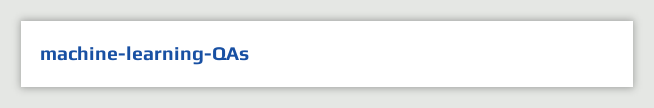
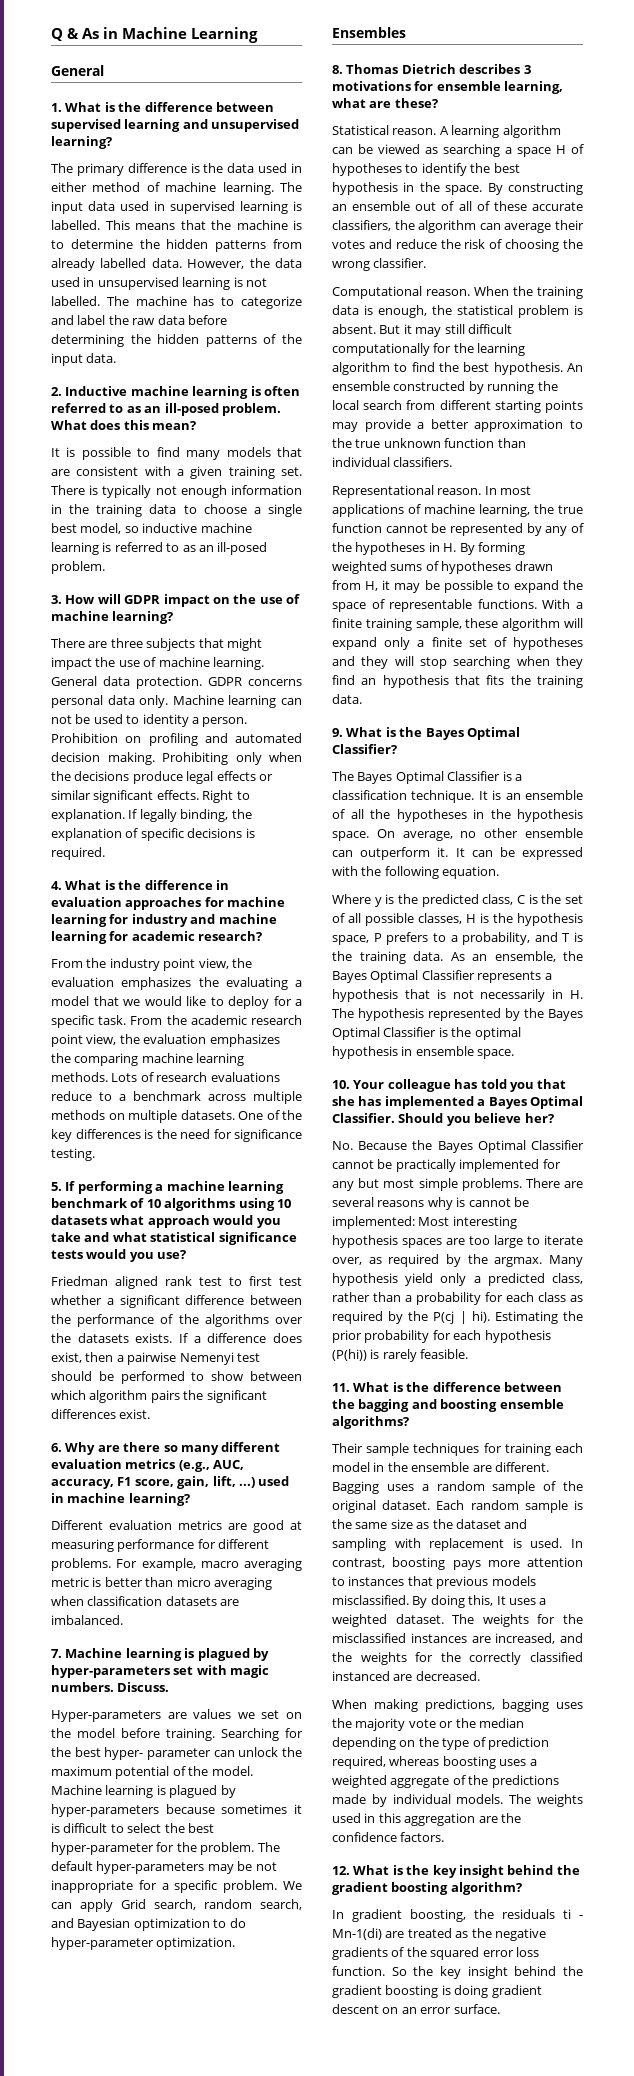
[40,46,249,65] machine-learning-QAs -> [51,27,258,43] [51,65,104,76] [51,102,274,112] [51,119,300,132] [51,136,112,149] [51,163,302,176] [51,182,302,195] [51,201,302,214] [51,220,302,230] [51,239,302,252] [51,258,302,271] [51,277,267,290] [51,296,302,309] [51,315,227,325] [51,334,302,347] [51,353,117,366] [51,386,300,399] [51,403,281,416] [51,420,197,430] [51,447,302,460] [51,466,302,479] [51,485,302,498] [51,504,302,517] [51,523,252,534] [51,542,268,555] [51,561,105,574] [51,594,300,607] [51,611,174,624] [51,638,262,651] [51,657,264,670] [51,676,302,689] [51,695,302,708] [51,714,248,727] [51,733,302,746] [51,752,302,765] [51,771,273,784] [51,790,250,803] [51,809,252,822] [51,828,255,841] [51,847,105,860] [51,880,229,890] [51,897,286,910] [51,914,277,927] [51,931,263,944] [51,958,252,971] [51,977,302,990] [51,996,302,1009] [51,1015,302,1028] [51,1034,280,1047] [51,1053,245,1066] [51,1072,280,1082] [51,1091,302,1104] [51,1110,302,1123] [51,1129,302,1142] [51,1148,95,1161] [51,1181,284,1194] [51,1198,291,1211] [51,1215,281,1228] [51,1232,297,1245] [51,1249,187,1262] [51,1276,302,1289] [51,1295,302,1308] [51,1314,303,1327] [51,1333,302,1343] [51,1352,260,1365] [51,1371,302,1384] [51,1390,267,1403] [51,1409,151,1419] [51,1442,281,1455] [51,1459,245,1472] [51,1476,290,1489] [51,1493,190,1506] [51,1520,302,1533] [51,1539,270,1552] [51,1558,302,1571] [51,1577,272,1590] [51,1596,240,1606] [51,1615,123,1625] [51,1648,269,1661] [51,1665,270,1678] [51,1682,170,1692] [51,1709,302,1722] [51,1728,303,1741] [51,1747,302,1760] [51,1766,253,1779] [51,1785,236,1798] [51,1804,302,1817] [51,1823,214,1833] [51,1842,280,1855] [51,1861,277,1874] [51,1880,302,1893] [51,1899,302,1912] [51,1918,246,1931] [51,1937,236,1950] [332,27,406,38] [332,64,531,74] [332,81,564,94] [332,98,438,108] [332,125,561,138] [332,144,584,157] [332,163,520,176] [332,182,583,195] [332,201,583,211] [332,220,584,233] [332,239,583,252] [332,258,427,271] [332,286,583,299] [332,305,583,318] [332,324,512,337] [332,343,526,356] [332,362,583,375] [332,381,558,394] [332,400,583,413] [332,419,583,432] [332,438,526,448] [332,457,453,467] [332,485,532,498] [332,504,583,517] [332,523,584,536] [332,542,525,555] [332,561,553,574] [332,580,583,593] [332,599,583,612] [332,618,583,631] [332,637,583,650] [332,656,583,669] [332,675,583,688] [332,694,362,704] [332,727,520,740] [332,744,397,754] [332,771,522,784] [332,790,583,803] [332,809,583,822] [332,828,583,841] [332,847,583,860] [332,866,500,879] [332,894,583,907] [332,913,583,926] [332,932,583,945] [332,951,583,964] [332,970,552,983] [332,989,583,1002] [332,1008,583,1021] [332,1027,521,1040] [332,1046,515,1059] [332,1079,567,1092] [332,1096,583,1109] [332,1113,554,1126] [332,1140,584,1153] [332,1159,561,1172] [332,1178,583,1191] [332,1197,529,1210] [332,1216,517,1229] [332,1235,583,1248] [332,1254,583,1267] [332,1273,583,1286] [332,1292,583,1305] [332,1311,583,1324] [332,1330,551,1343] [332,1349,469,1362] [332,1382,562,1392] [332,1399,564,1412] [332,1416,409,1429] [332,1443,583,1456] [332,1462,549,1472] [332,1481,583,1494] [332,1500,583,1513] [332,1519,528,1529] [332,1538,583,1551] [332,1557,583,1570] [332,1576,536,1589] [332,1595,547,1608] [332,1614,583,1627] [332,1633,583,1644] [332,1652,583,1665] [332,1671,480,1681] [332,1699,583,1712] [332,1718,524,1731] [332,1737,549,1750] [332,1756,537,1769] [332,1775,559,1788] [332,1794,583,1807] [332,1813,521,1826] [332,1832,445,1842] [332,1865,580,1878] [332,1882,522,1895] [332,1909,583,1922] [332,1928,546,1941] [332,1947,539,1960] [332,1966,583,1979] [332,1985,542,1998] [332,2004,500,2014] Q & As in Machine Learning // General // 1. What is the difference between supervised learning and unsupervised learning? // The primary difference is the data used in either method of machine learning. The input data used in supervised learning is labelled. This means that the machine is to determine the hidden patterns from already labelled data. However, the data used in unsupervised learning is not labelled. The machine has to categorize and label the raw data before determining the hidden patterns of the input data. // 2. Inductive machine learning is often referred to as an ill-posed problem. What does this mean? // It is possible to find many models that are consistent with a given training set. There is typically not enough information in the training data to choose a single best model, so inductive machine learning is referred to as an ill-posed problem. // 3. How will GDPR impact on the use of machine learning? // There are three subjects that might impact the use of machine learning. General data protection. GDPR concerns personal data only. Machine learning can not be used to identity a person. Prohibition on profiling and automated decision making. Prohibiting only when the decisions produce legal effects or similar significant effects. Right to explanation. If legally binding, the explanation of specific decisions is required. // 4. What is the difference in evaluation approaches for machine learning for industry and machine learning for academic research? // From the industry point view, the evaluation emphasizes the evaluating a model that we would like to deploy for a specific task. From the academic research point view, the evaluation emphasizes the comparing machine learning methods. Lots of research evaluations reduce to a benchmark across multiple methods on multiple datasets. One of the key differences is the need for significance testing. // 5. If performing a machine learning benchmark of 10 algorithms using 10 datasets what approach would you take and what statistical significance tests would you use? // Friedman aligned rank test to first test whether a significant difference between the performance of the algorithms over the datasets exists. If a difference does exist, then a pairwise Nemenyi test should be performed to show between which algorithm pairs the significant differences exist. // 6. Why are there so many different evaluation metrics (e.g., AUC, accuracy, F1 score, gain, lift, ...) used in machine learning? // Different evaluation metrics are good at measuring performance for different problems. For example, macro averaging metric is better than micro averaging when classification datasets are imbalanced. // 7. Machine learning is plagued by hyper-parameters set with magic numbers. Discuss. // Hyper-parameters are values we set on the model before training. Searching for the best hyper- parameter can unlock the maximum potential of the model. Machine learning is plagued by hyper-parameters because sometimes it is difficult to select the best hyper-parameter for the problem. The default hyper-parameters may be not inappropriate for a specific problem. We can apply Grid search, random search, and Bayesian optimization to do hyper-parameter optimization. // Ensembles // 8. Thomas Dietrich describes 3 motivations for ensemble learning, what are these? // Statistical reason. A learning algorithm can be viewed as searching a space H of hypotheses to identify the best hypothesis in the space. By constructing an ensemble out of all of these accurate classifiers, the algorithm can average their votes and reduce the risk of choosing the wrong classifier. // Computational reason. When the training data is enough, the statistical problem is absent. But it may still difficult computationally for the learning algorithm to find the best hypothesis. An ensemble constructed by running the local search from different starting points may provide a better approximation to the true unknown function than individual classifiers. // Representational reason. In most applications of machine learning, the true function cannot be represented by any of the hypotheses in H. By forming weighted sums of hypotheses drawn from H, it may be possible to expand the space of representable functions. With a finite training sample, these algorithm will expand only a finite set of hypotheses and they will stop searching when they find an hypothesis that fits the training data. // 9. What is the Bayes Optimal Classifier? // The Bayes Optimal Classifier is a classification technique. It is an ensemble of all the hypotheses in the hypothesis space. On average, no other ensemble can outperform it. It can be expressed with the following equation. // Where y is the predicted class, C is the set of all possible classes, H is the hypothesis space, P prefers to a probability, and T is the training data. As an ensemble, the Bayes Optimal Classifier represents a hypothesis that is not necessarily in H. The hypothesis represented by the Bayes Optimal Classifier is the optimal hypothesis in ensemble space. // 10. Your colleague has told you that she has implemented a Bayes Optimal Classifier. Should you believe her? // No. Because the Bayes Optimal Classifier cannot be practically implemented for any but most simple problems. There are several reasons why is cannot be implemented: Most interesting hypothesis spaces are too large to iterate over, as required by the argmax. Many hypothesis yield only a predicted class, rather than a probability for each class as required by the P(cj | hi). Estimating the prior probability for each hypothesis (P(hi)) is rarely feasible. // 11. What is the difference between the bagging and boosting ensemble algorithms? // Their sample techniques for training each model in the ensemble are different. Bagging uses a random sample of the original dataset. Each random sample is the same size as the dataset and sampling with replacement is used. In contrast, boosting pays more attention to instances that previous models misclassified. By doing this, It uses a weighted dataset. The weights for the misclassified instances are increased, and the weights for the correctly classified instanced are decreased. // When making predictions, bagging uses the majority vote or the median depending on the type of prediction required, whereas boosting uses a weighted aggregate of the predictions made by individual models. The weights used in this aggregation are the confidence factors. // 12. What is the key insight behind the gradient boosting algorithm? // In gradient boosting, the residuals ti - Mn-1(di) are treated as the negative gradients of the squared error loss function. So the key insight behind the gradient boosting is doing gradient descent on an error surface.

